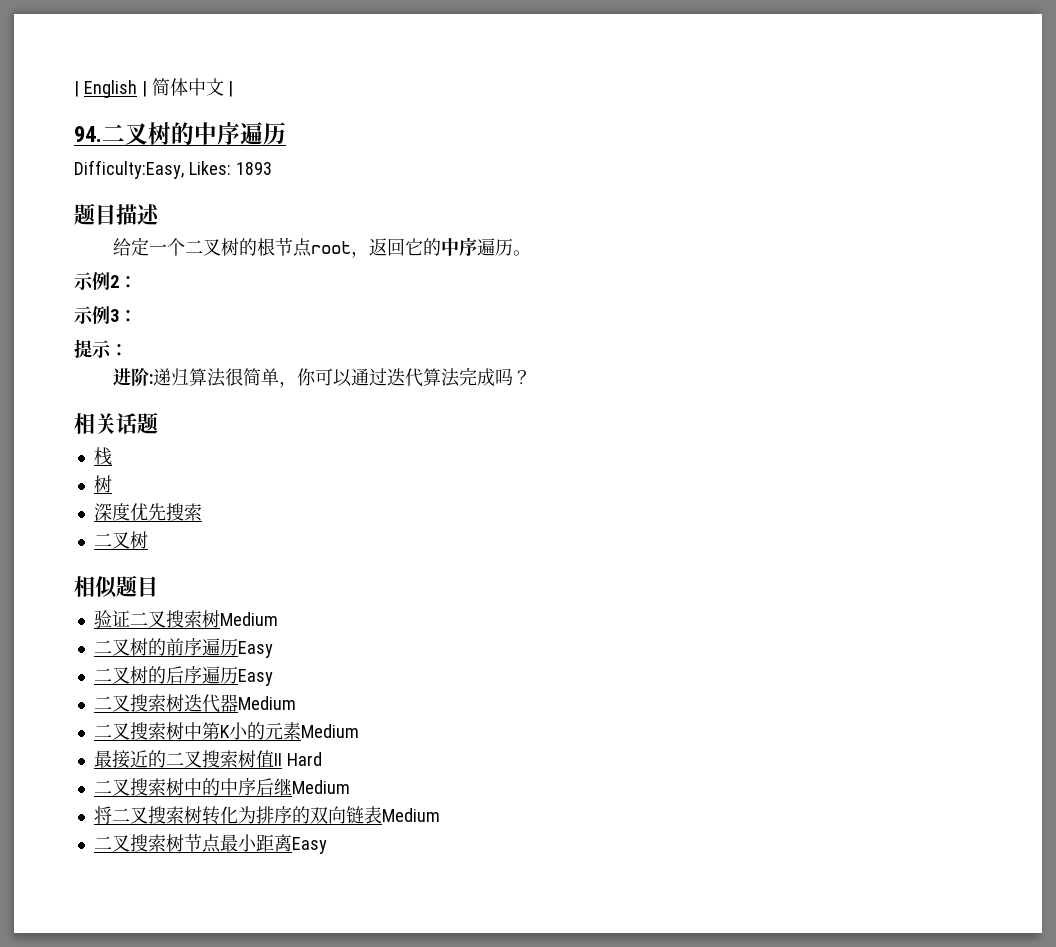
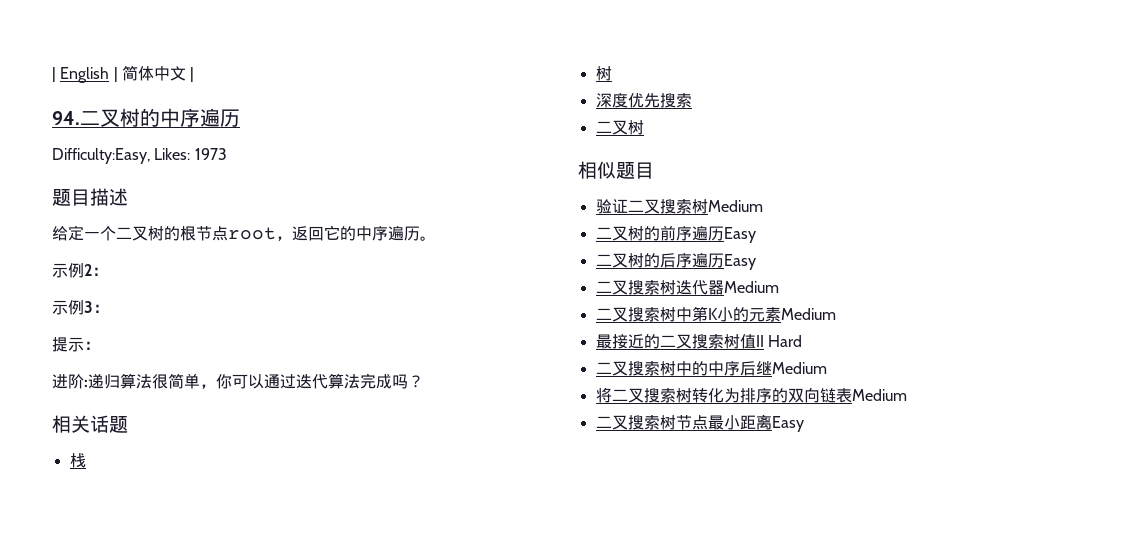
[235,162,272,175] 1893 -> [194,148,227,160] 1973

